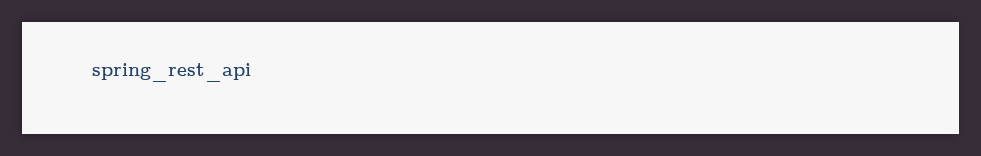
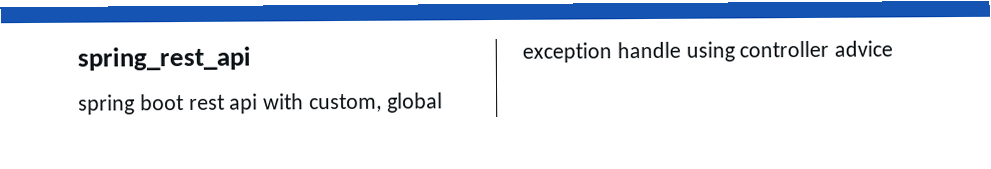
(251, 72) none -> [78,92,443,115] [522,40,894,63] // spring boot rest api with custom, global exception handle using controller advice

